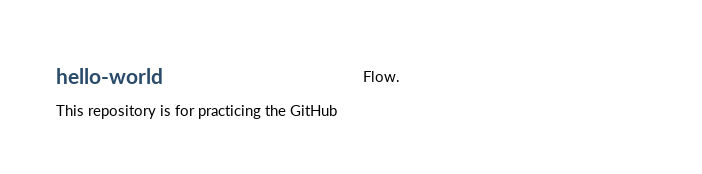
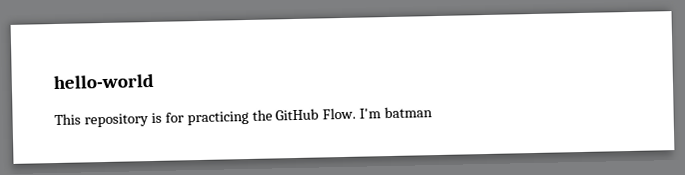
(400, 76) none -> [359,106,434,119] I'm batman

